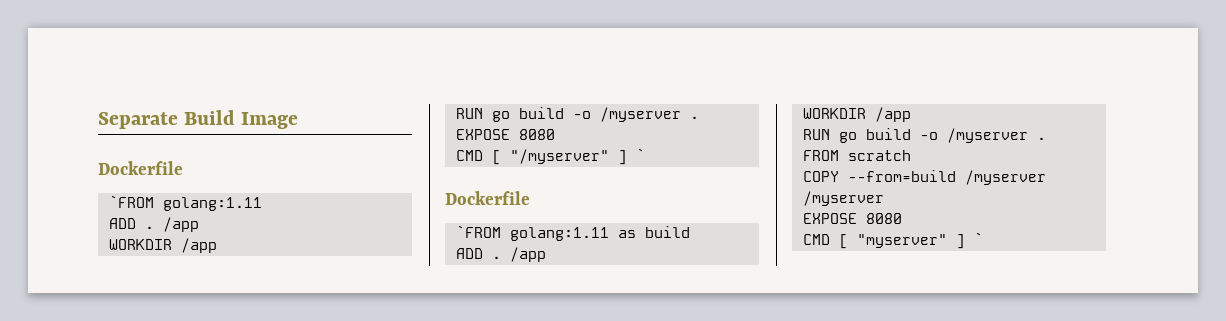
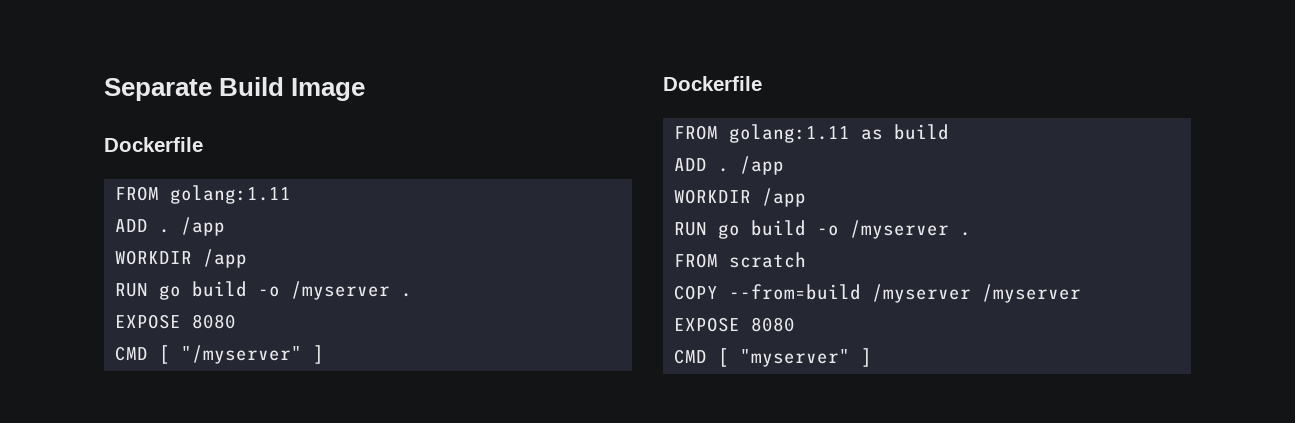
[109,195,155,208] `FROM -> [115,186,160,201] FROM
[636,148,646,161] [445,191,530,205] [456,225,502,238] ` // Dockerfile // `FROM -> [663,76,762,91] [674,125,719,140] // Dockerfile // FROM
[974,232,984,245] ` -> (873, 357) none

